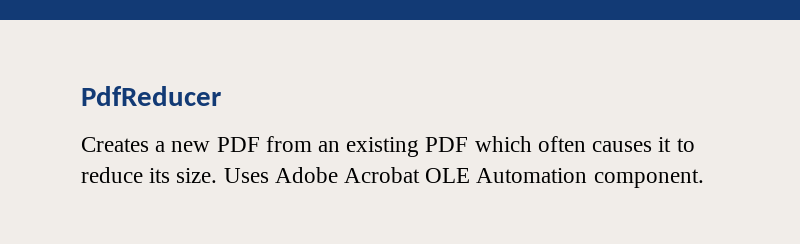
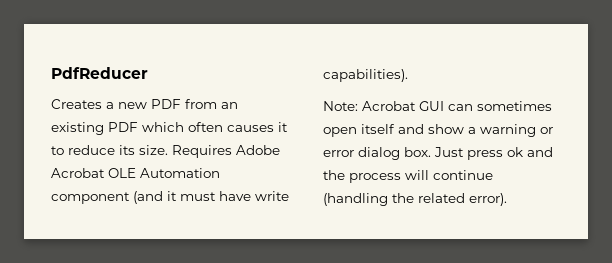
[223,168,269,183] Uses -> [172,145,232,158] Requires
[593,169,704,188] component. -> [51,191,289,204] [323,69,408,82] [323,101,552,111] [323,124,553,137] [323,147,553,160] [323,170,493,183] [323,193,507,206] component (and it must have write capabilities). // Note: Acrobat GUI can sometimes open itself and show a warning or error dialog box. Just press ok and the process will continue (handling the related error).

